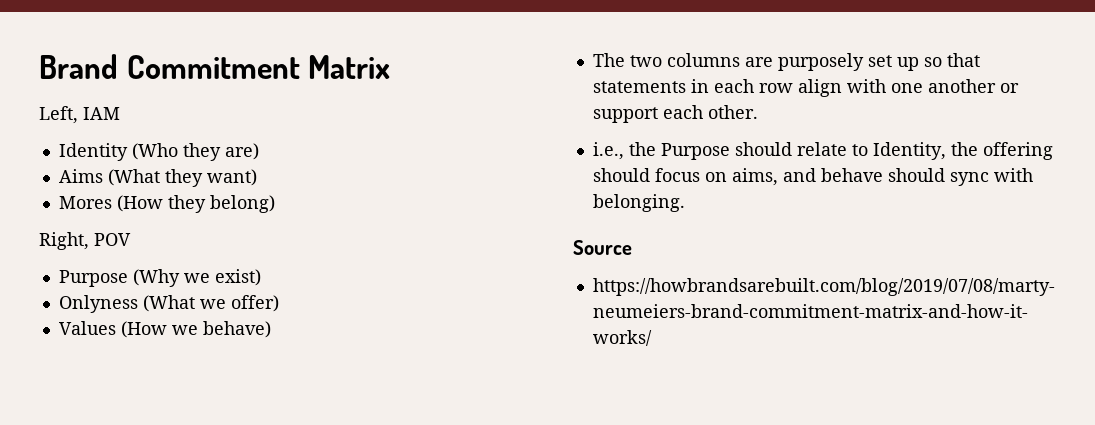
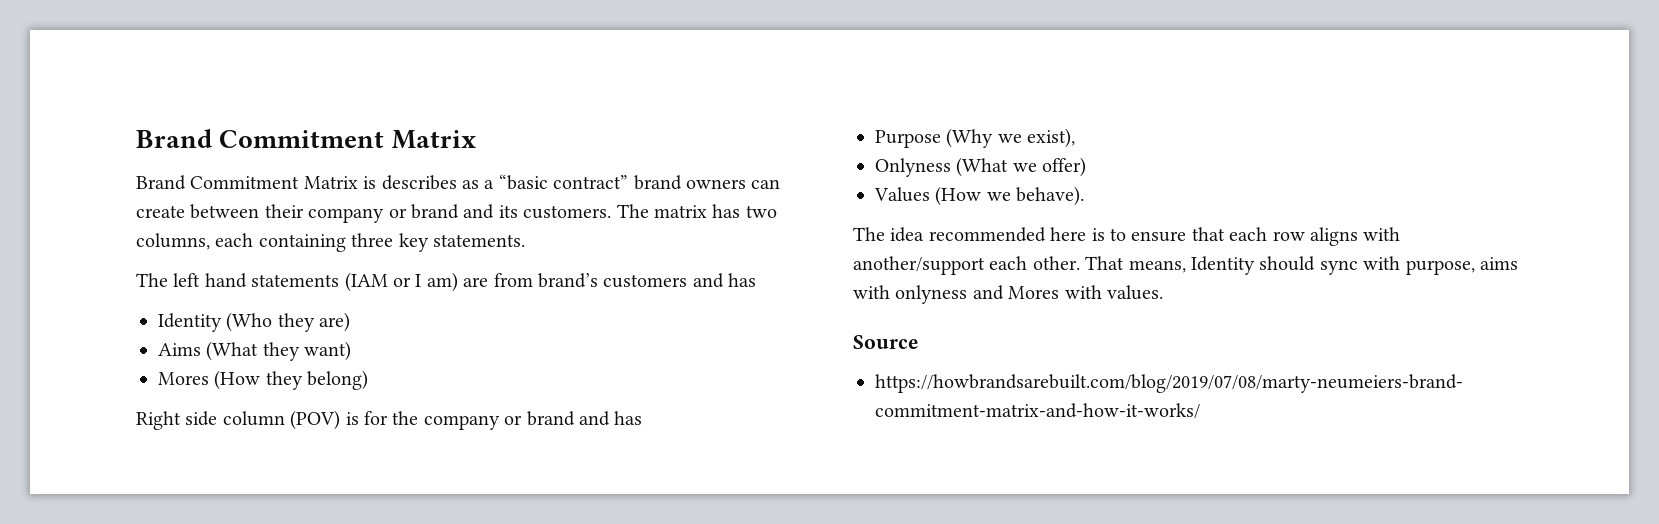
[39,106,120,124] Left, IAM -> [136,174,781,190] [136,204,777,223] [136,233,525,252] [136,272,757,292] Brand Commitment Matrix is describes as a “basic contract” brand owners can create between their company or brand and its customers. The matrix has two columns, each containing three key statements. // The left hand statements (IAM or I am) are from brand’s customers and has
[39,232,131,250] Right, POV -> [136,410,643,430] Right side column (POV) is for the company or brand and has
[214,269,261,286] exist) -> [1027,128,1076,148] exist),
[202,321,271,338] [592,53,980,71] [592,79,1019,97] [592,105,758,123] [592,142,1053,160] [592,168,1033,186] [592,194,685,212] behave) // The two columns are purposely set up so that statements in each row align with one another or support each other. // i.e., the Purpose should relate to Identity, the offering should focus on aims, and behave should sync with belonging. -> [1016,186,1085,206] [853,227,1401,246] [853,256,1518,275] [853,285,1163,304] behave). // The idea recommended here is to ensure that each row aligns with another/support each other. That means, Identity should sync with purpose, aims with onlyness and Mores with values.

